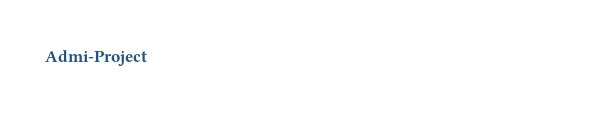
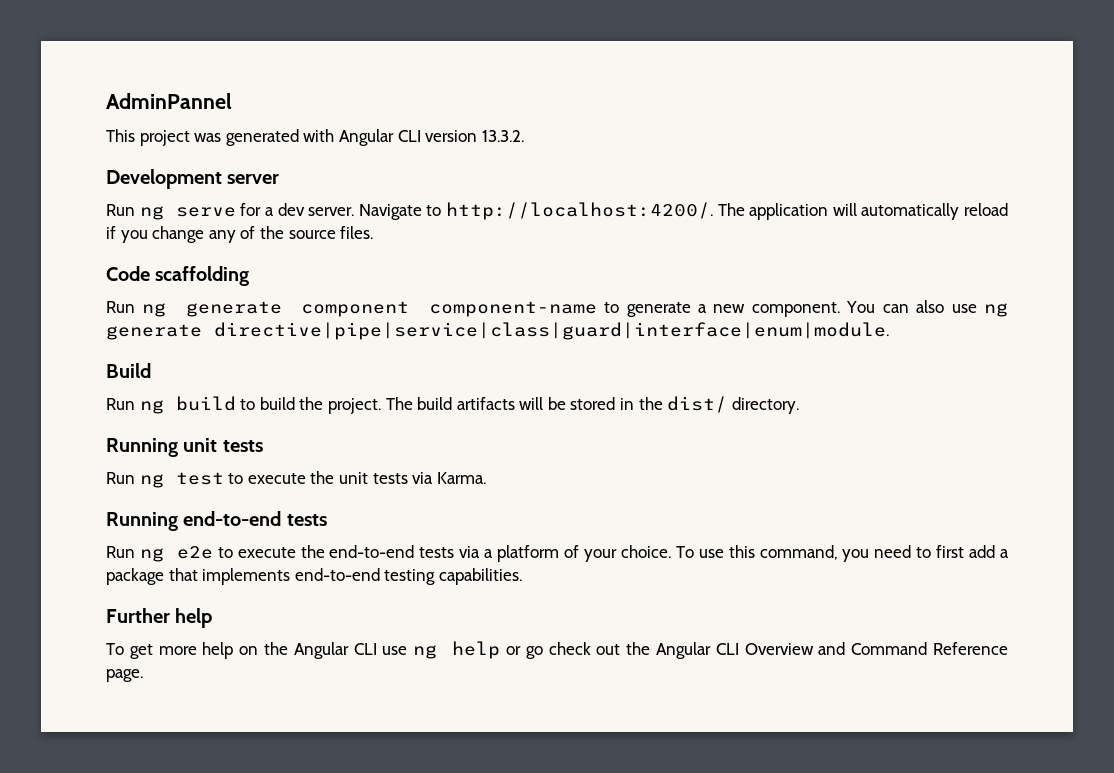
[45,50,147,66] Admi-Project -> [106,93,232,109] [106,129,524,146] [106,169,280,189] [106,202,1008,220] [106,226,374,243] [106,266,250,286] [106,300,1008,317] [106,322,889,340] [106,363,151,378] [106,396,799,414] [106,438,263,457] [106,471,486,488] [106,511,327,531] [106,545,1009,562] [106,568,522,585] [106,608,213,628] [106,641,1009,659] [106,669,143,682] AdminPannel // This project was generated with Angular CLI version 13.3.2. // Development server // Run ng serve for a dev server. Navigate to http://localhost:4200/. The application will automatically reload if you change any of the source files. // Code scaffolding // Run ng generate component component-name to generate a new component. You can also use ng generate directive|pipe|service|class|guard|interface|enum|module. // Build // Run ng build to build the project. The build artifacts will be stored in the dist/ directory. // Running unit tests // Run ng test to execute the unit tests via Karma. // Running end-to-end tests // Run ng e2e to execute the end-to-end tests via a platform of your choice. To use this command, you need to first add a package that implements end-to-end testing capabilities. // Further help // To get more help on the Angular CLI use ng help or go check out the Angular CLI Overview and Command Reference page.

